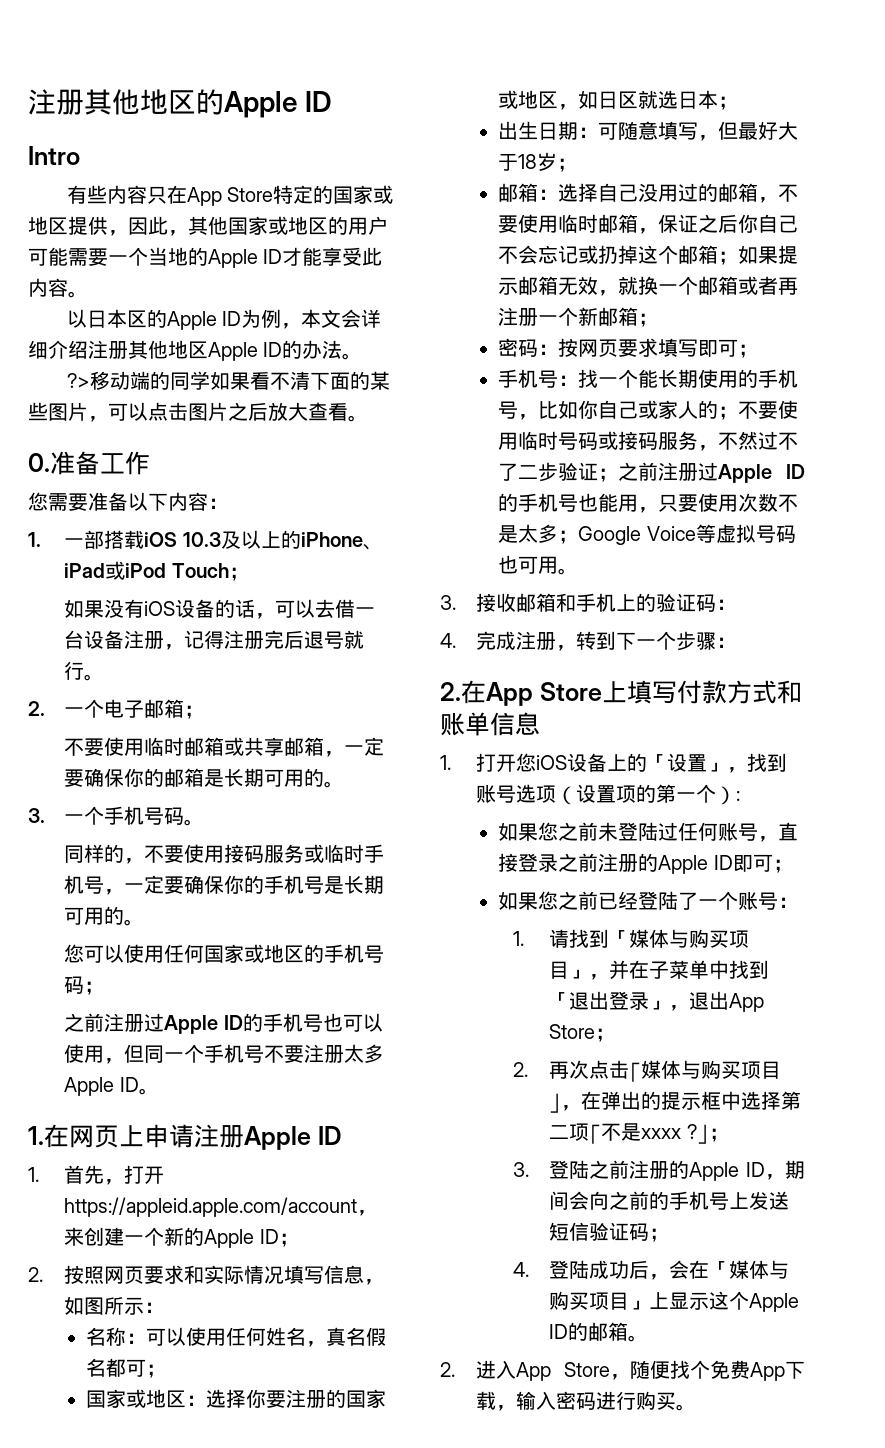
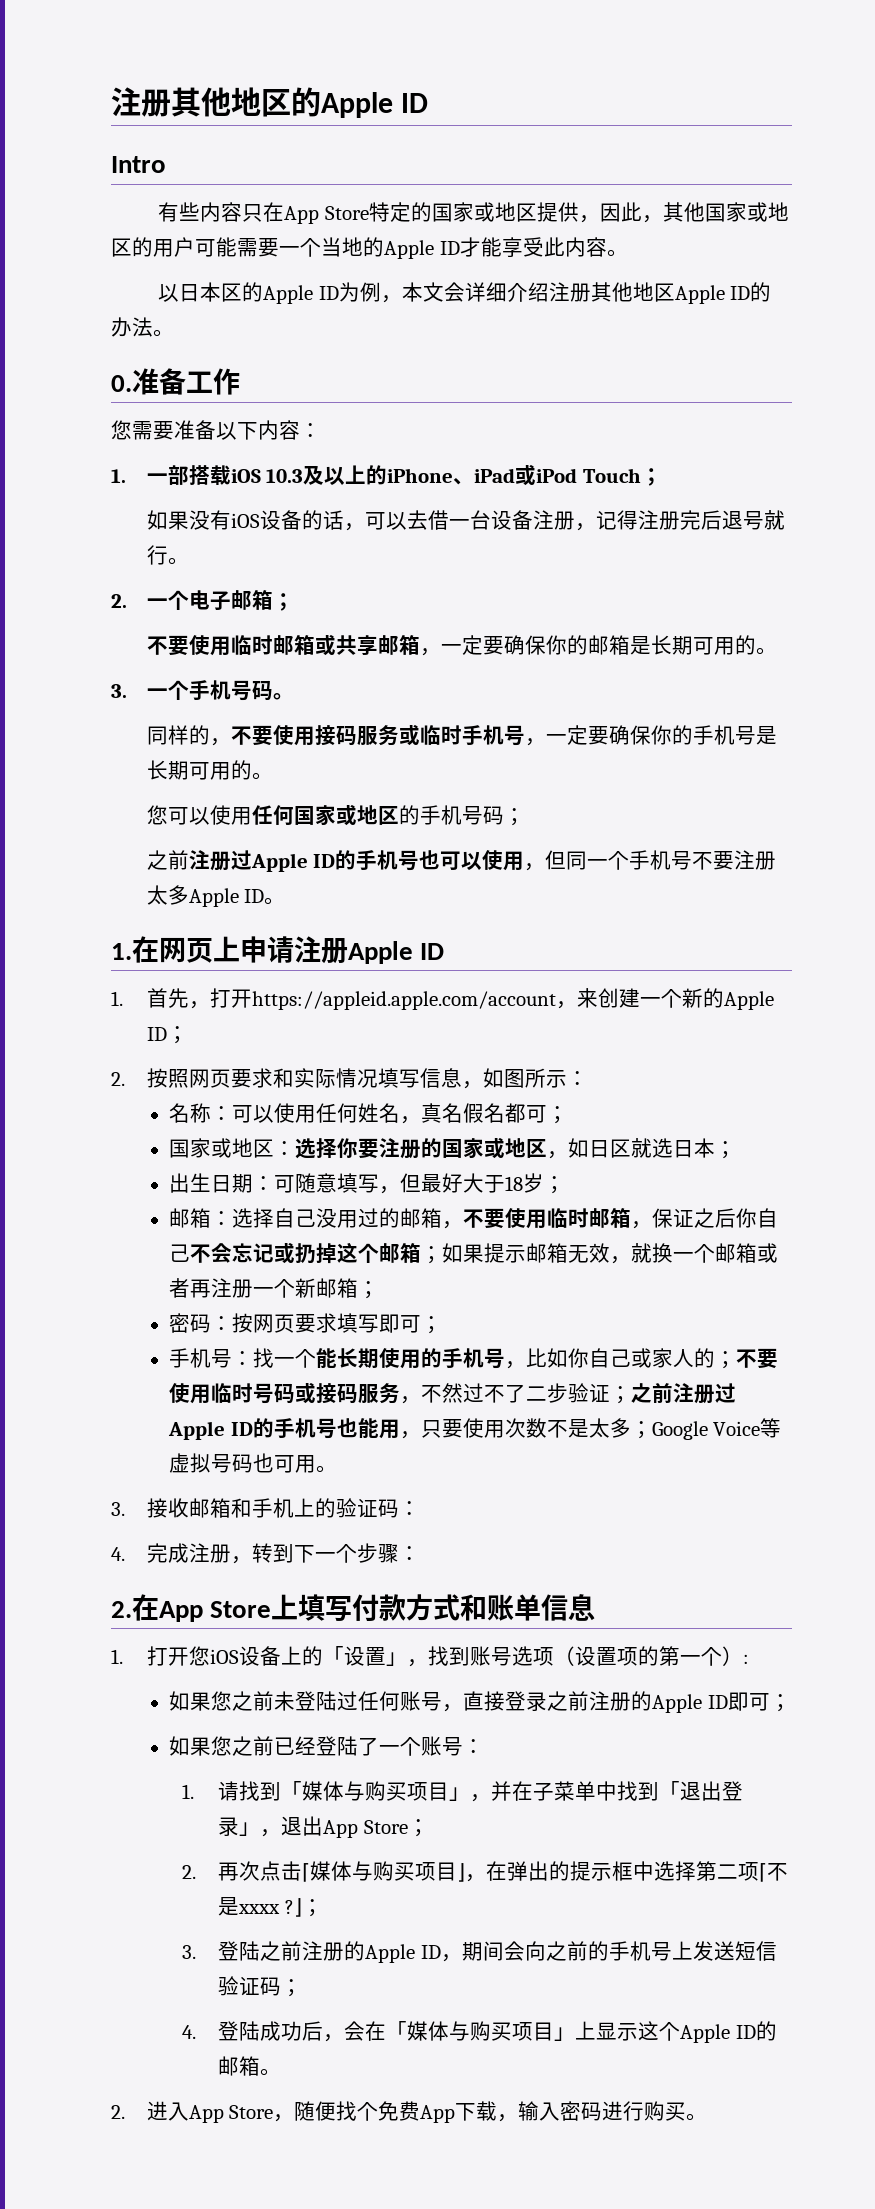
[66,371,390,390] [28,402,368,422] // ?>移动端的同学如果看不清下面的某些图片，可以点击图片之后放大查看。 -> (174, 333) none

